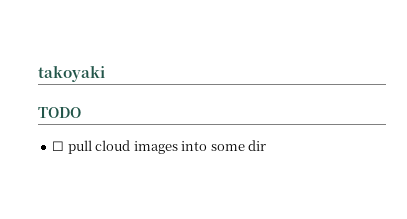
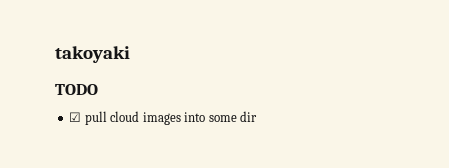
[52,141,65,151] ☐ -> [69,112,82,122] ☑

